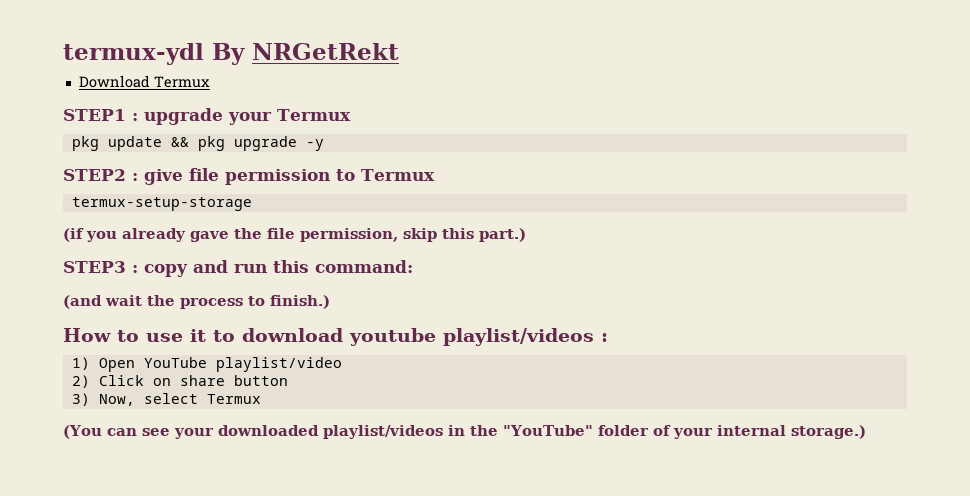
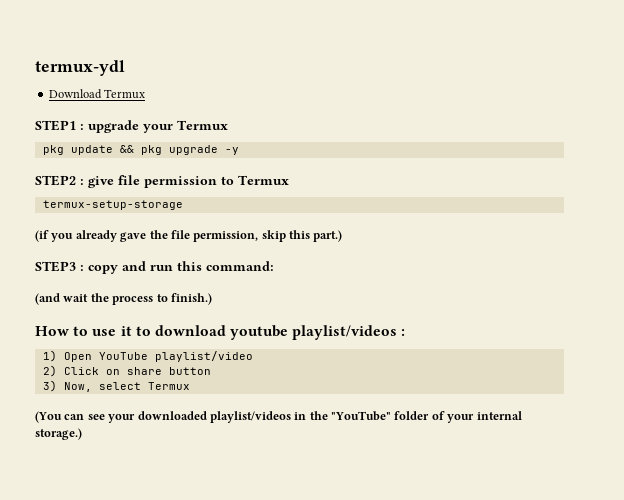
[212,43,399,65] By NRGetRekt -> (125, 68) none

